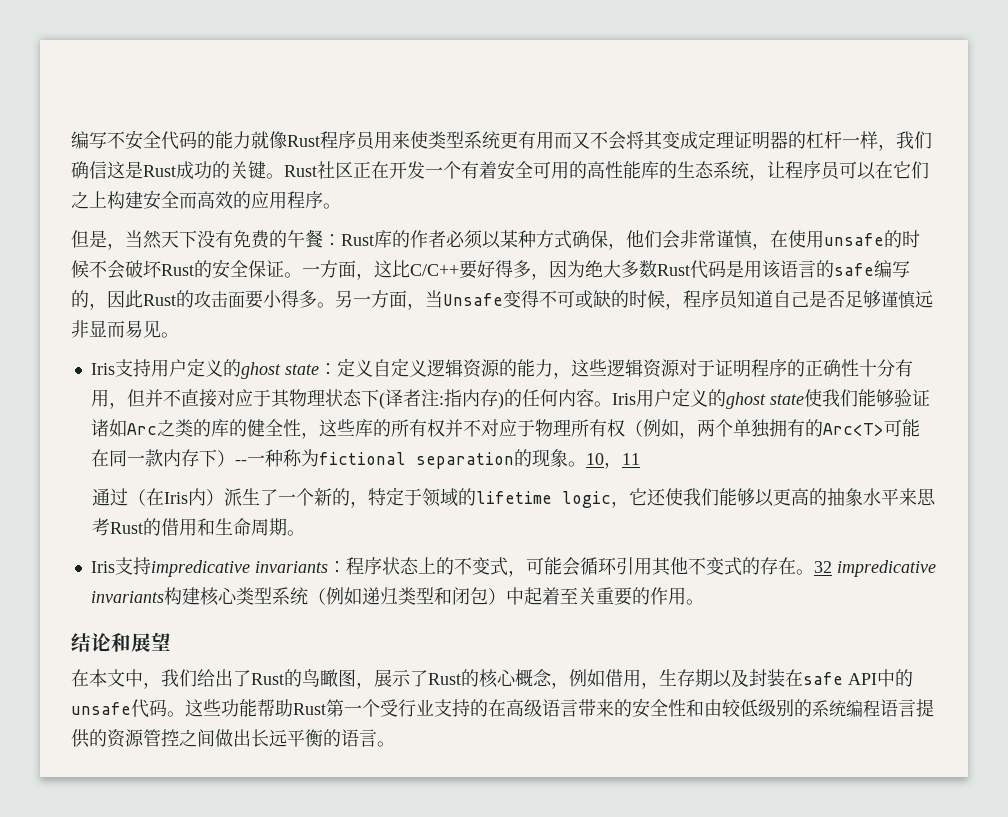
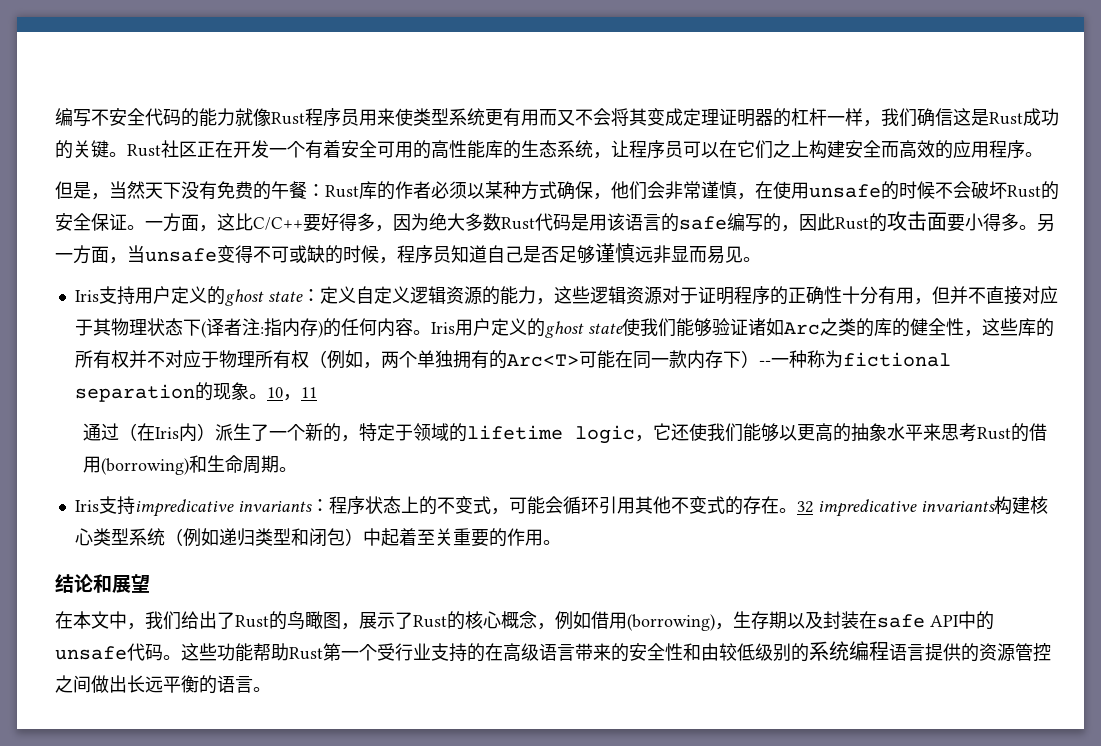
[443,293,503,306] Unsafe -> [145,248,217,262] unsafe
(198, 527) none -> [100,458,189,475] (borrowing)
(641, 678) none -> [627,614,715,631] (borrowing)

